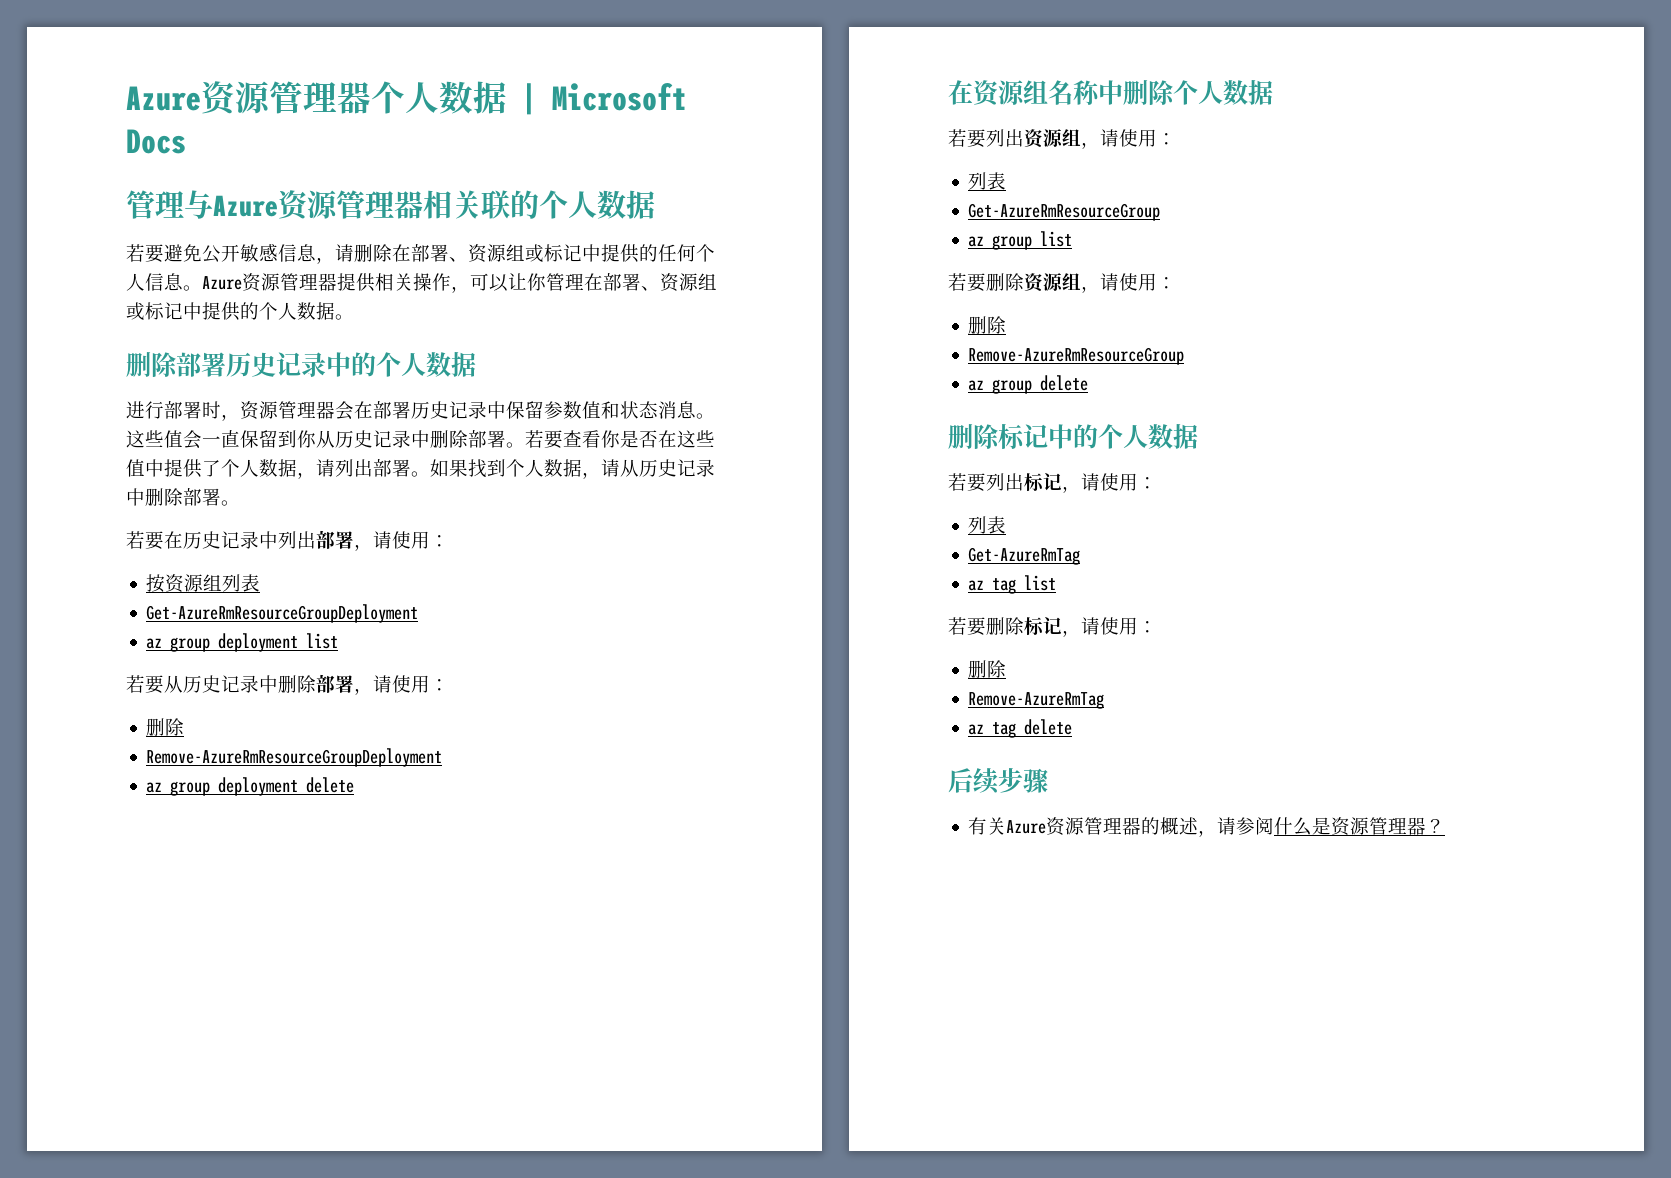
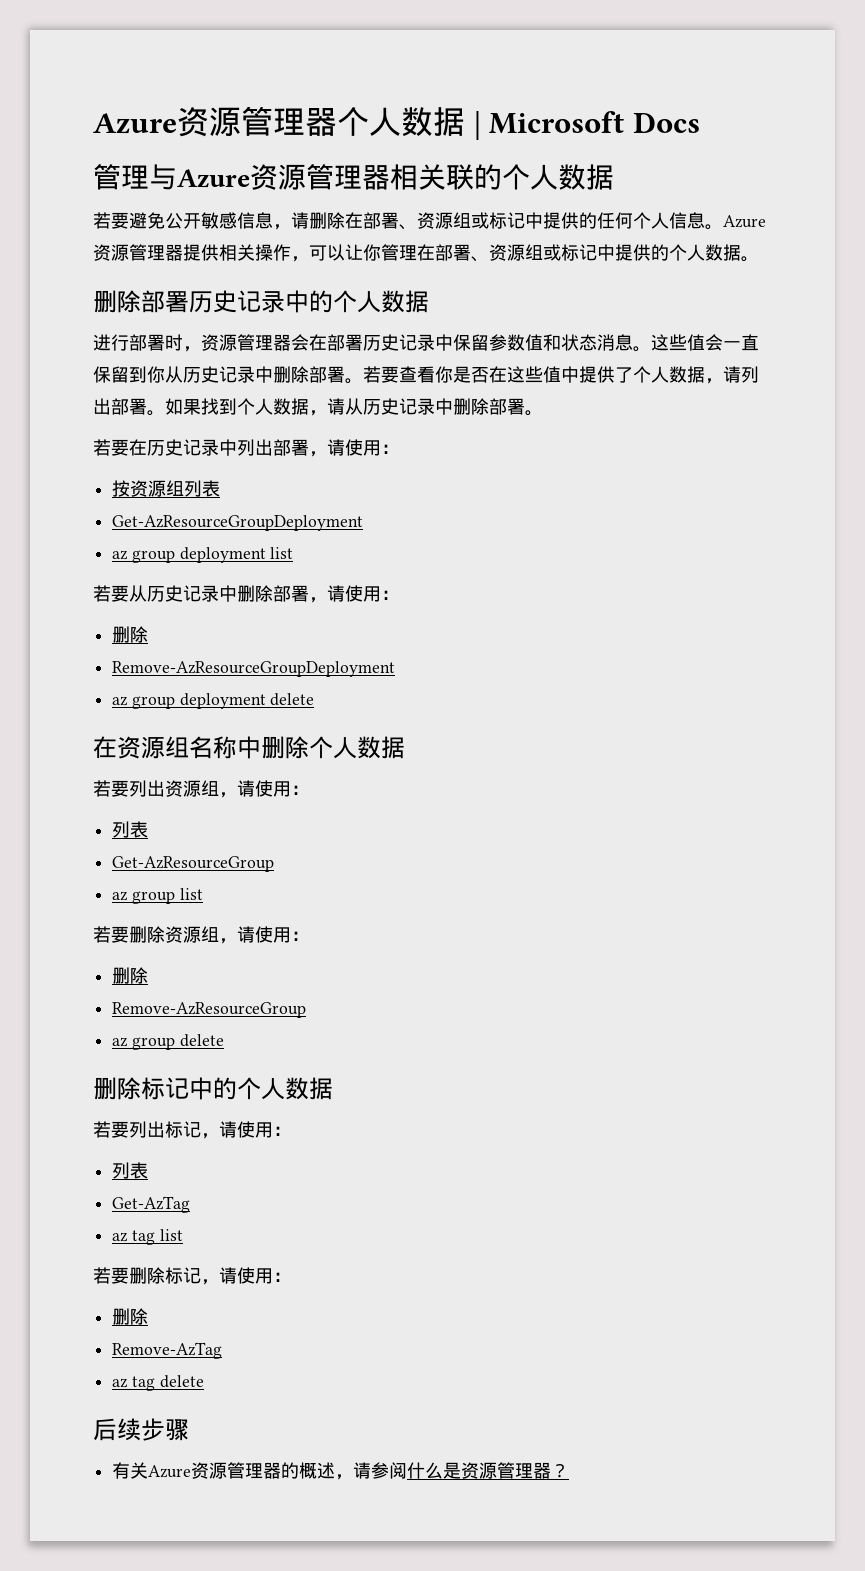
[146,604,419,623] Get-AzureRmResourceGroupDeployment -> [112,515,364,531] Get-AzResourceGroupDeployment
[146,748,443,767] Remove-AzureRmResourceGroupDeployment -> [112,661,396,677] Remove-AzResourceGroupDeployment
[968,203,1161,221] Get-AzureRmResourceGroup -> [112,856,275,872] Get-AzResourceGroup
[968,347,1185,365] Remove-AzureRmResourceGroup -> [112,1002,307,1018] Remove-AzResourceGroup
[968,547,1081,565] Get-AzureRmTag -> [112,1196,191,1213] Get-AzTag
[968,692,1105,709] Remove-AzureRmTag -> [112,1342,223,1359] Remove-AzTag

